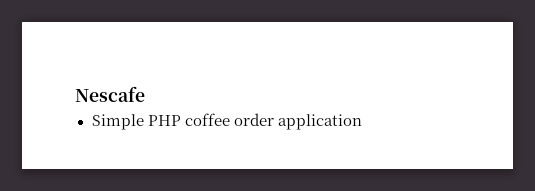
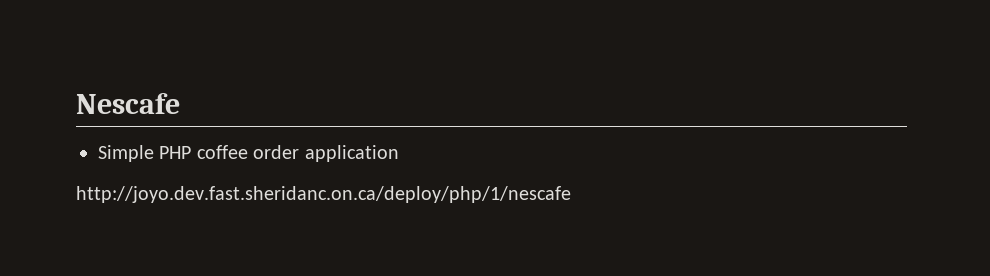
(362, 122) none -> [76,186,571,203] // http://joyo.dev.fast.sheridanc.on.ca/deploy/php/1/nescafe

